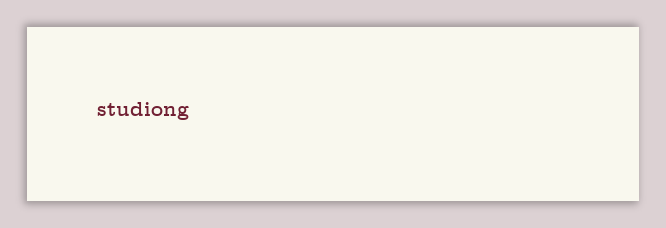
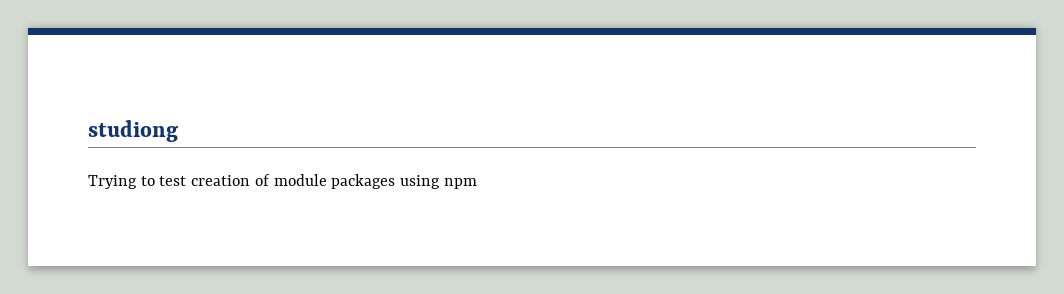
(189, 111) none -> [88,174,477,189] // Trying to test creation of module packages using npm

